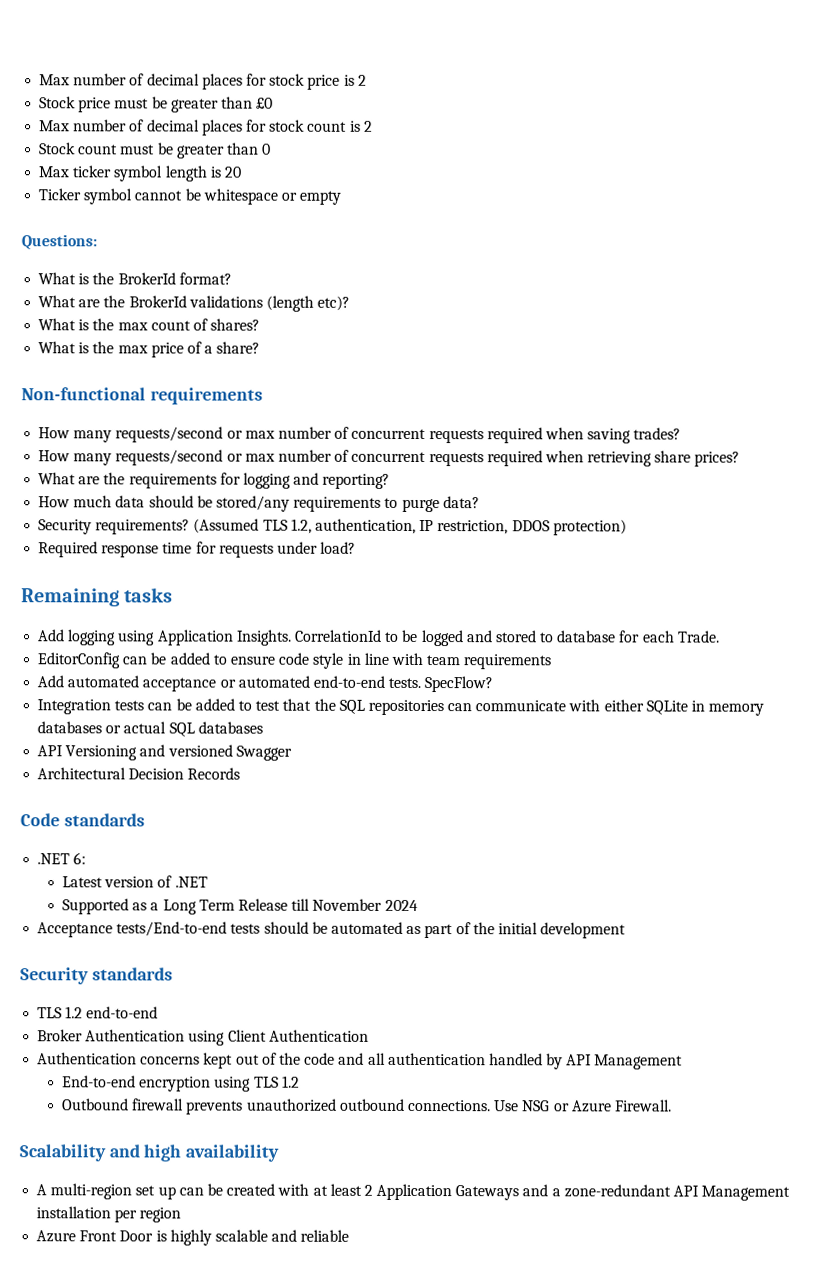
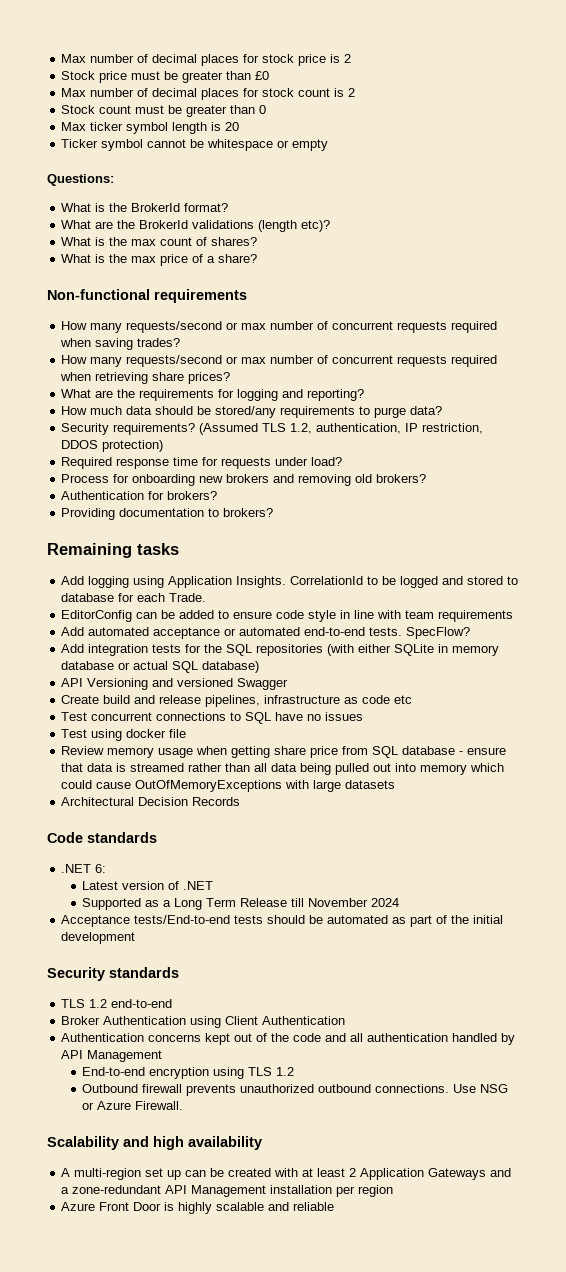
(357, 547) none -> [61,474,427,486] [61,491,218,500] [61,508,274,520] // Process for onboarding new brokers and removing old brokers? // Authentication for brokers? // Providing documentation to brokers?
[37,698,601,716] Integration tests can be added to test that the SQL repositories can communicate with -> [61,644,355,656] Add integration tests for the SQL repositories (with
[37,721,103,734] databases -> [61,661,115,670] database
[197,721,263,734] databases -> [202,661,260,673] database)
(292, 753) none -> [61,695,413,707] [61,712,364,724] [61,729,187,741] [61,746,507,758] [61,763,505,775] [61,780,396,792] // Create build and release pipelines, infrastructure as code etc // Test concurrent connections to SQL have no issues // Test using docker file // Review memory usage when getting share price from SQL database - ensure that data is streamed rather than all data being pulled out into memory which could cause OutOfMemoryExceptions with large datasets

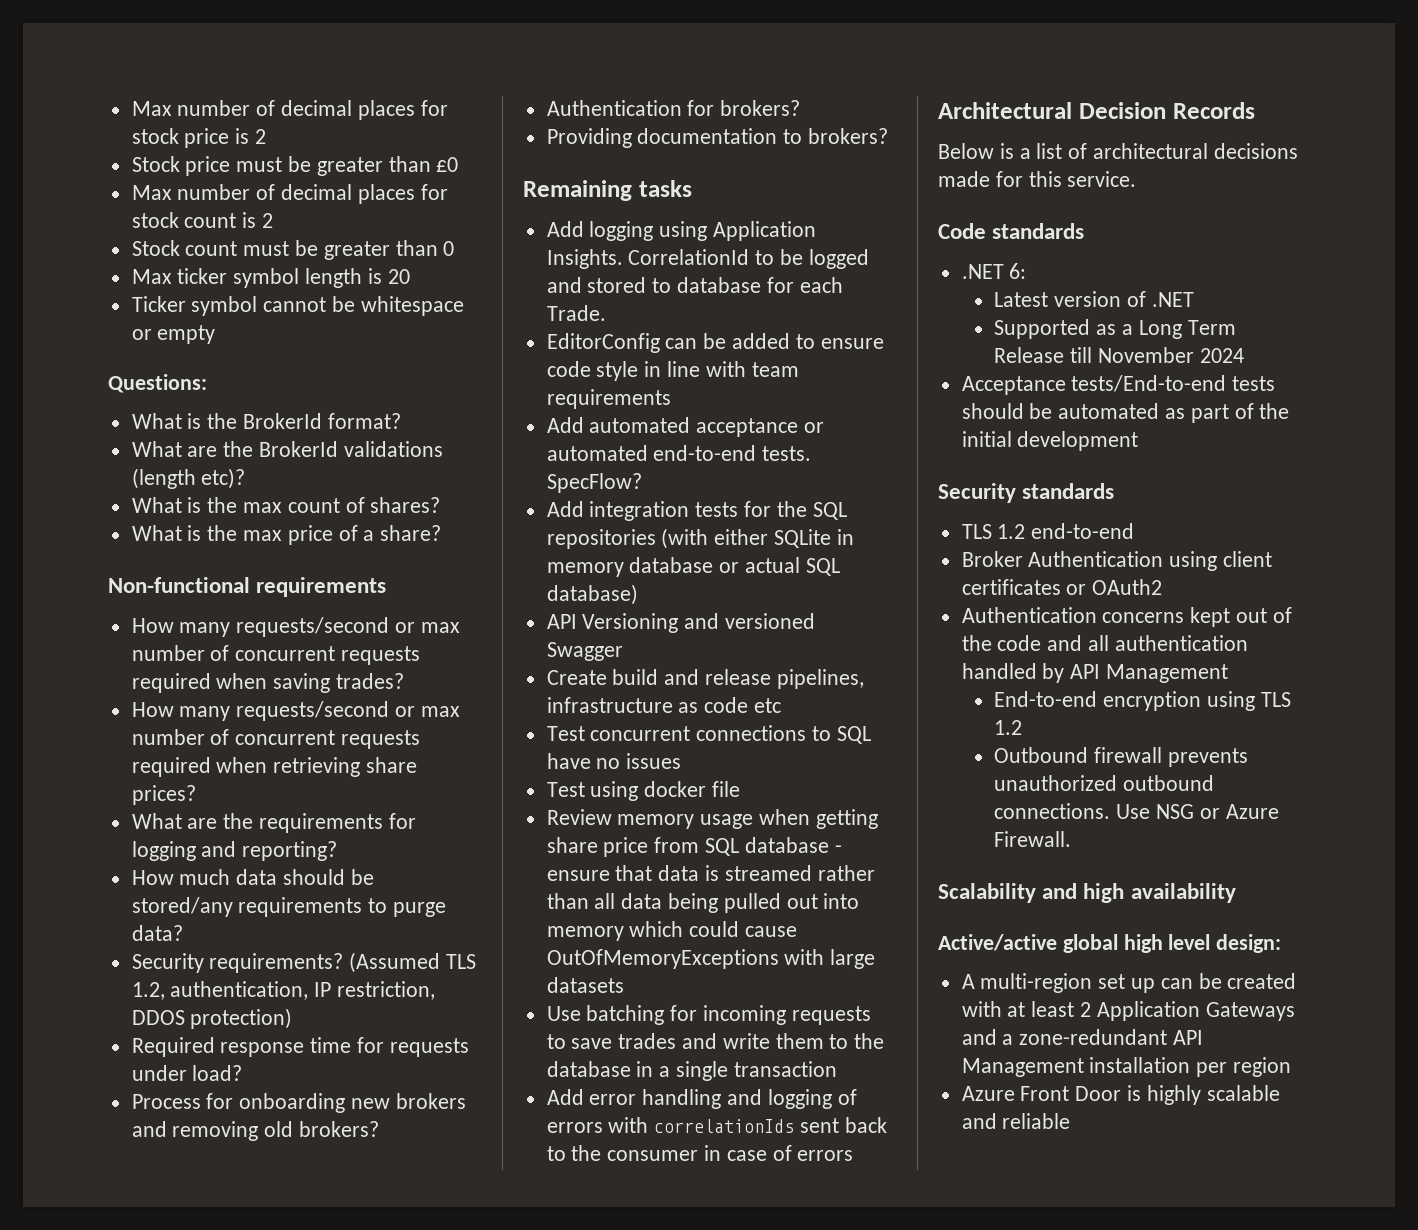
[61,797,241,806] Architectural Decision Records -> [546,1005,871,1025] [546,1033,885,1049] [546,1061,837,1081] [546,1089,857,1109] [546,1117,887,1133] [546,1145,854,1161] [938,102,1255,119] [938,143,1298,159] [938,171,1137,187] Use batching for incoming requests to save trades and write them to the database in a single transaction // Add error handling and logging of errors with correlationIds sent back to the consumer in case of errors // Architectural Decision Records // Below is a list of architectural decisions made for this service.
[225,1016,346,1025] Client Authentication -> [1223,551,1273,567] [961,579,1163,595] client certificates or OAuth2
(262, 1143) none -> [938,934,1282,953] // Active/active global high level design:

